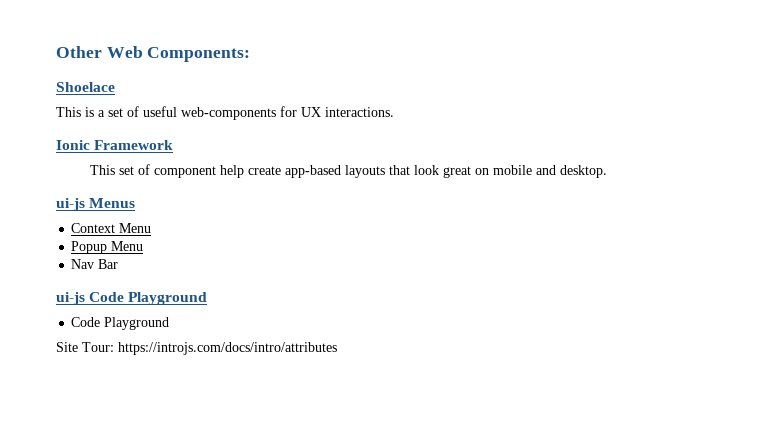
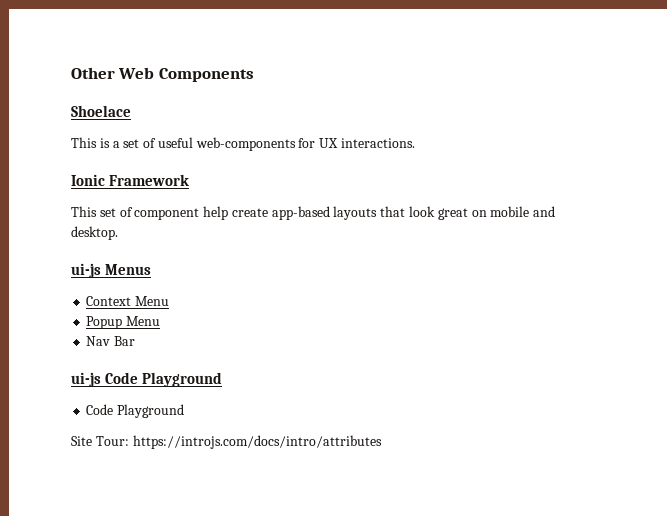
[147,47,251,62] Components: -> [158,68,254,82] Components

